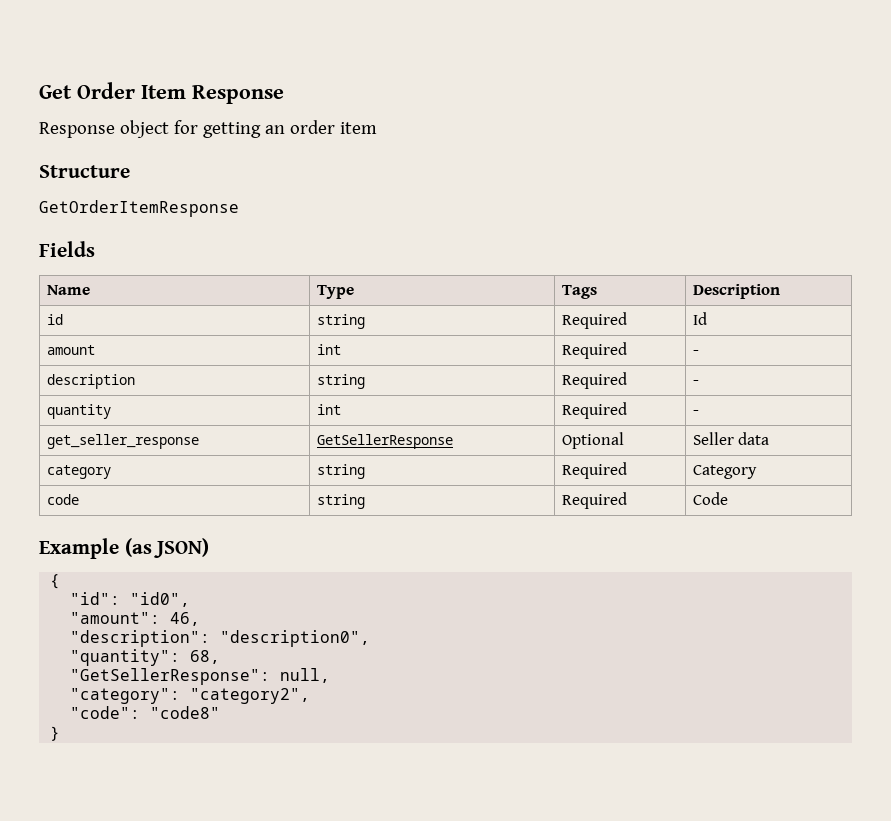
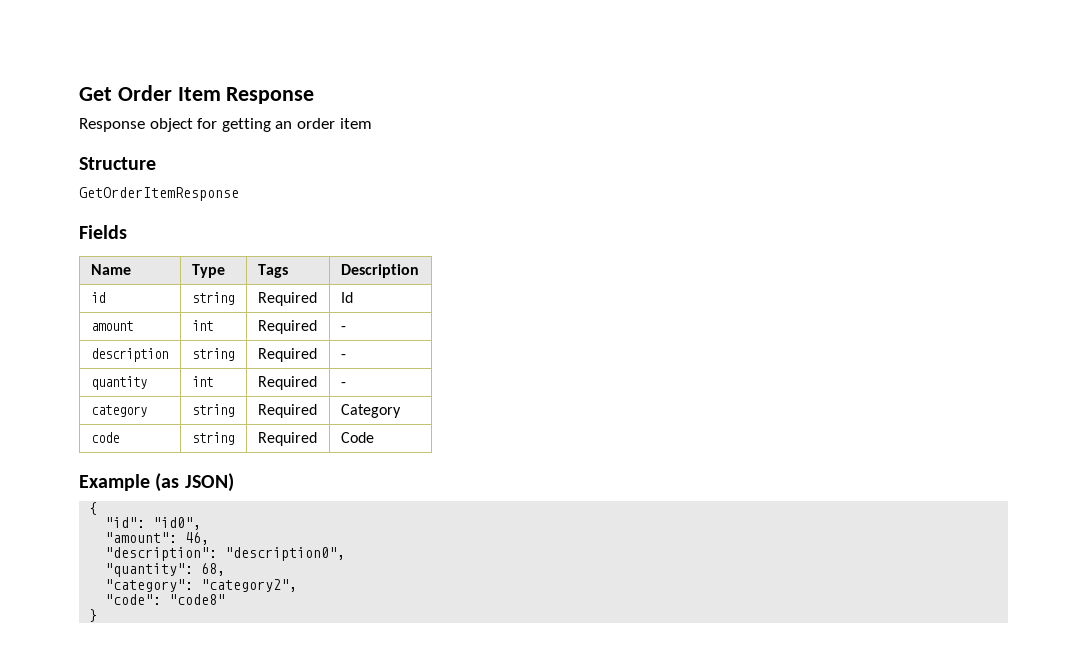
[46,434,199,449] [316,434,453,449] [561,432,624,449] [692,432,769,445] // get_seller_response | GetSellerResponse | Optional | Seller data -> (346, 384) none
[70,668,331,685] // "GetSellerResponse": null, -> (226, 569) none

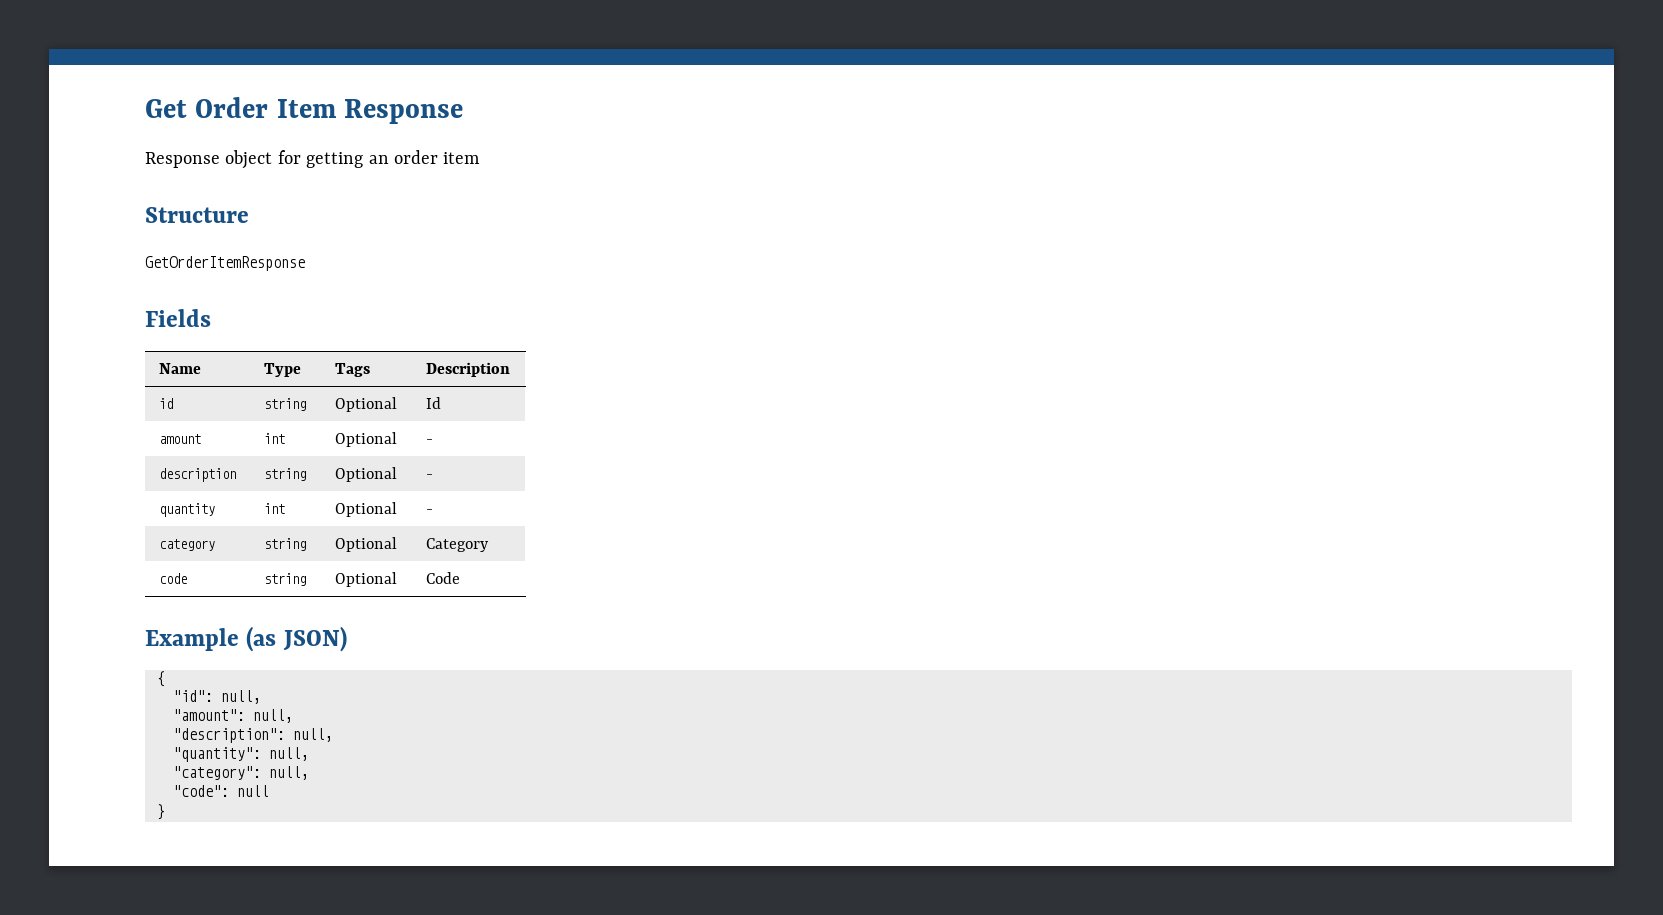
[257,292,317,306] Required -> [334,397,397,412] Optional
[257,320,317,334] Required -> [334,432,397,447] Optional
[257,348,317,362] Required -> [334,467,397,482] Optional
[257,376,317,390] Required -> [334,502,397,517] Optional
[257,404,317,418] Required -> [334,537,397,552] Optional
[257,432,317,446] Required -> [334,572,397,587] Optional
[153,517,202,530] "id0", -> [221,690,261,704] null,
[185,532,210,545] 46, -> [253,709,293,723] null,
[225,547,346,561] "description0", -> [293,728,333,742] null,
[201,563,226,576] 68, -> [269,747,309,761] null,
[201,579,298,592] "category2", -> [269,766,309,780] null,
[169,594,226,605] "code8" -> [237,785,269,797] null

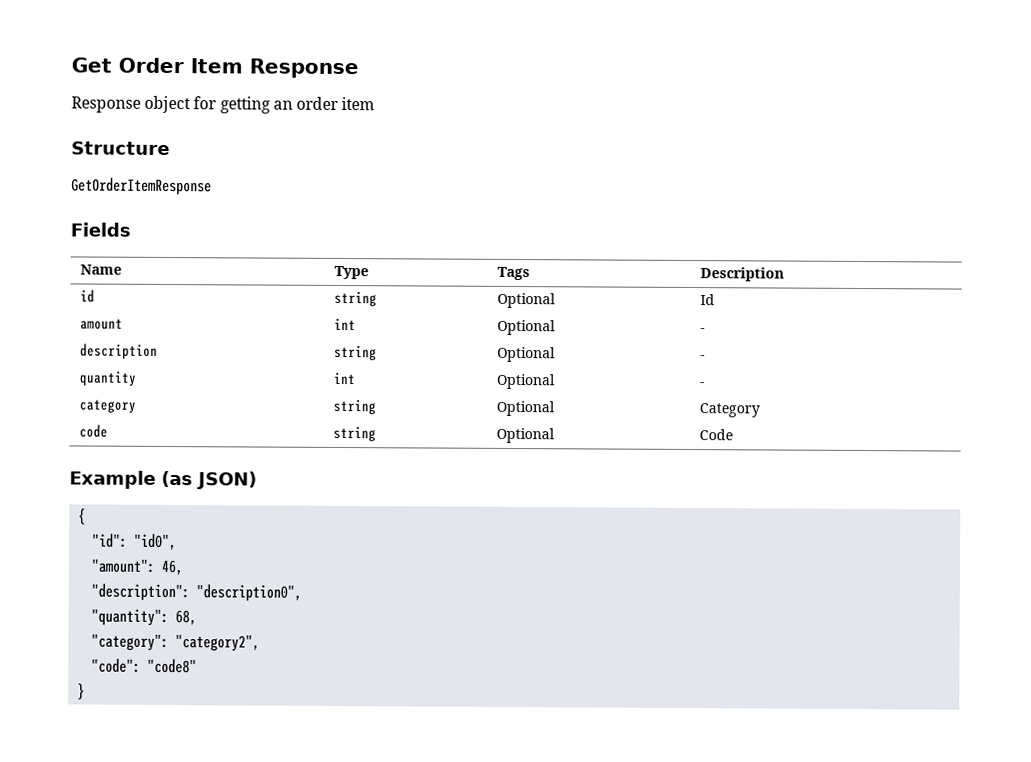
[221,690,261,704] null, -> [134,533,178,551] "id0",
[253,709,293,723] null, -> [161,559,184,576] 46,
[293,728,333,742] null, -> [196,584,303,602] "description0",
[269,747,309,761] null, -> [175,610,198,626] 68,
[269,766,309,780] null, -> [175,634,261,652] "category2",
[237,785,269,797] null -> [147,658,198,674] "code8"

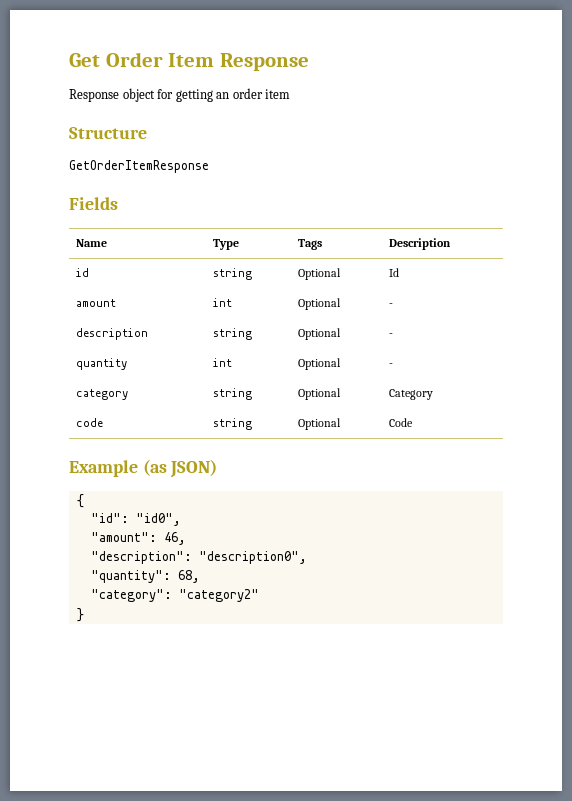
[175,634,261,652] [91,658,198,674] "category2", // "code": "code8" -> [178,589,259,602] "category2"

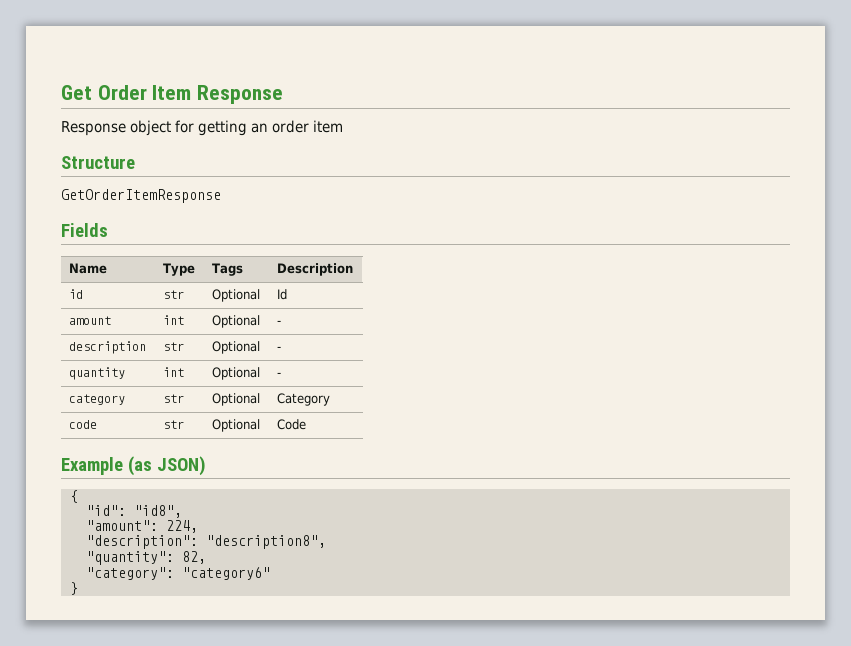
[213,268,253,280] string -> [163,290,185,299] str
[213,328,253,340] string -> [163,342,185,351] str
[213,388,253,400] string -> [163,394,185,403] str
[213,418,253,430] string -> [163,420,185,429] str
[135,513,181,526] "id0", -> [133,505,182,518] "id8",
[163,532,186,545] 46, -> [165,520,198,533] 224,
[198,551,307,564] "description0", -> [205,535,326,549] "description8",
[177,570,200,583] 68, -> [181,551,206,564] 82,
[178,589,259,602] "category2" -> [181,567,270,580] "category6"

